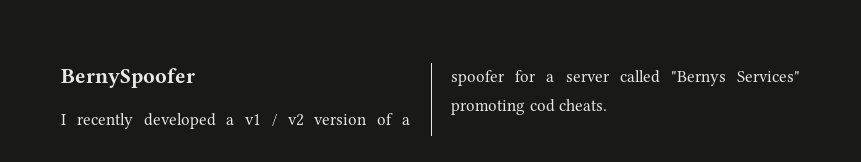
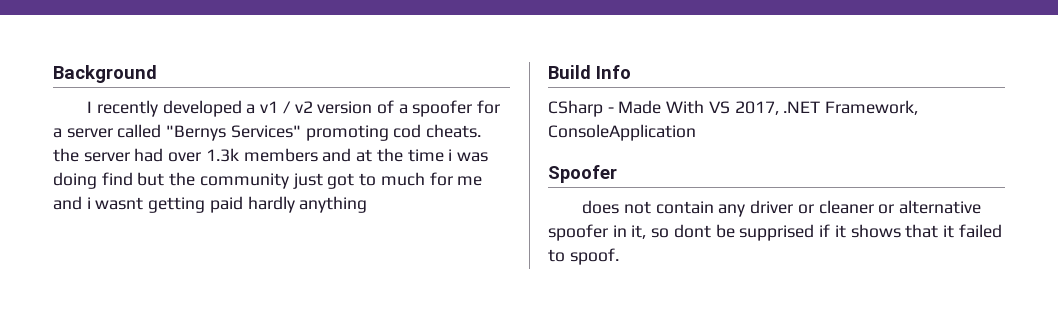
[61,68,195,88] BernySpoofer -> [53,65,157,83] Background
(608, 105) none -> [53,148,488,162] [53,172,483,189] [53,196,368,213] [548,65,631,79] [548,100,919,117] [548,124,696,141] [548,165,617,183] [582,200,982,217] [548,224,1002,241] [548,248,619,265] the server had over 1.3k members and at the time i was doing find but the community just got to much for me and i wasnt getting paid hardly anything // Build Info // CSharp - Made With VS 2017, .NET Framework, ConsoleApplication // Spoofer // does not contain any driver or cleaner or alternative spoofer in it, so dont be supprised if it shows that it failed to spoof.

